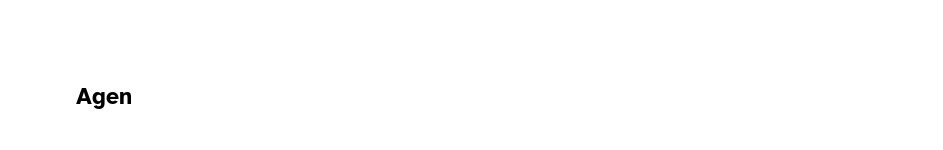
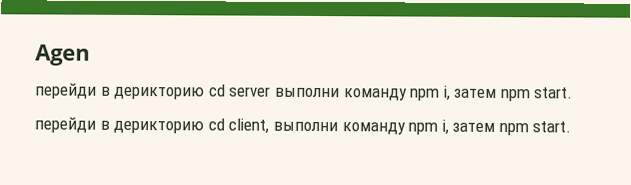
(132, 98) none -> [34,82,574,102] [34,116,572,136] // перейди в дерикторию cd server выполни команду npm i, затем npm start. // перейди в дерикторию cd client, выполни команду npm i, затем npm start.

